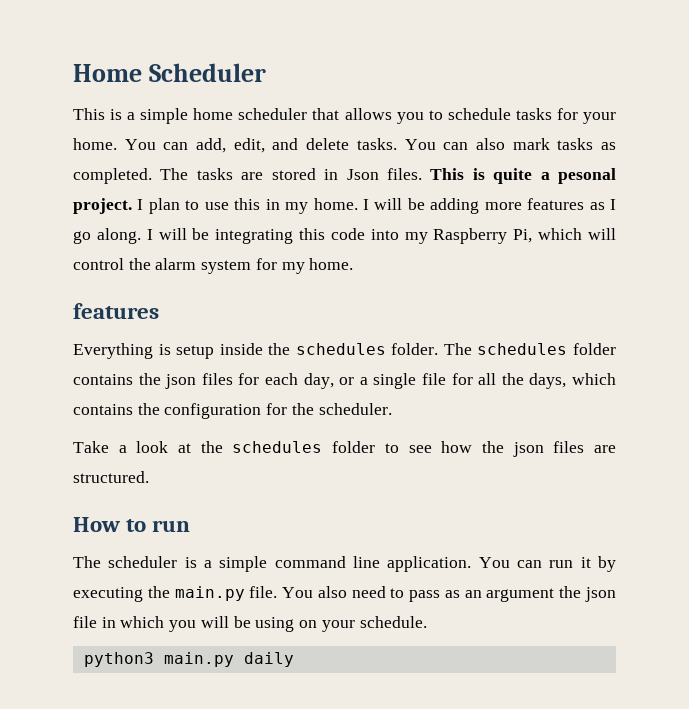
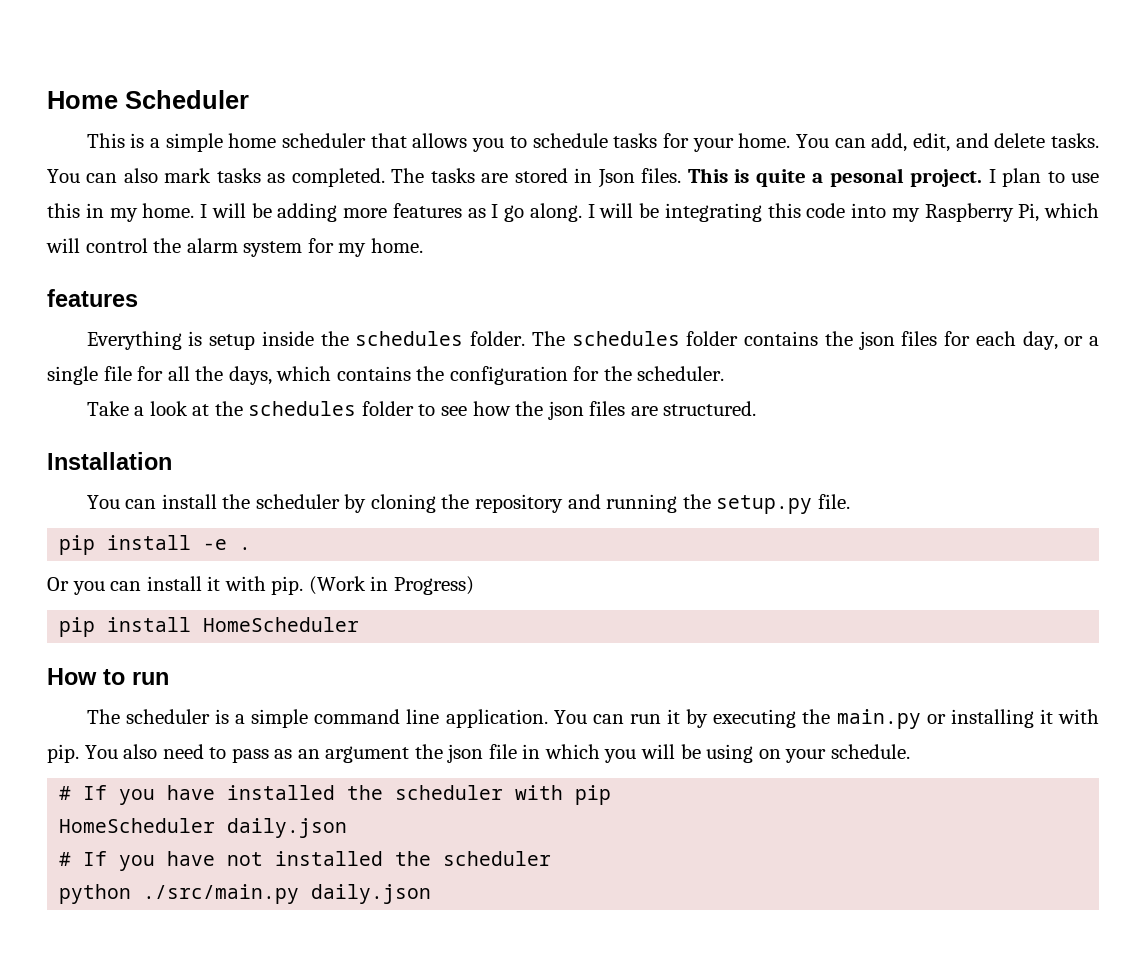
(149, 477) none -> [47,452,172,470] [86,494,850,514] [59,535,252,555] [47,576,474,595] [59,617,360,637] // Installation // You can install the scheduler by cloning the repository and running the setup.py file. // pip install -e . // Or you can install it with pip. (Work in Progress) // pip install HomeScheduler
[249,586,278,598] file. -> [926,709,1100,728] [47,744,79,763] or installing it with pip.
[83,652,294,667] python3 main.py daily -> [59,785,612,805] [59,818,348,838] [59,851,552,871] [59,884,432,904] # If you have installed the scheduler with pip // HomeScheduler daily.json // # If you have not installed the scheduler // python ./src/main.py daily.json

